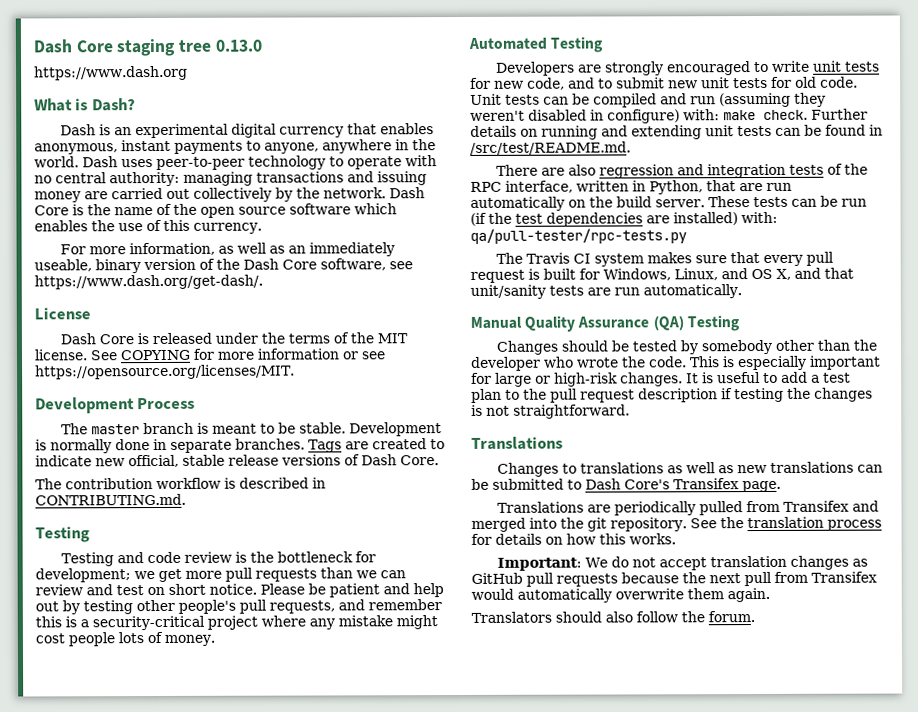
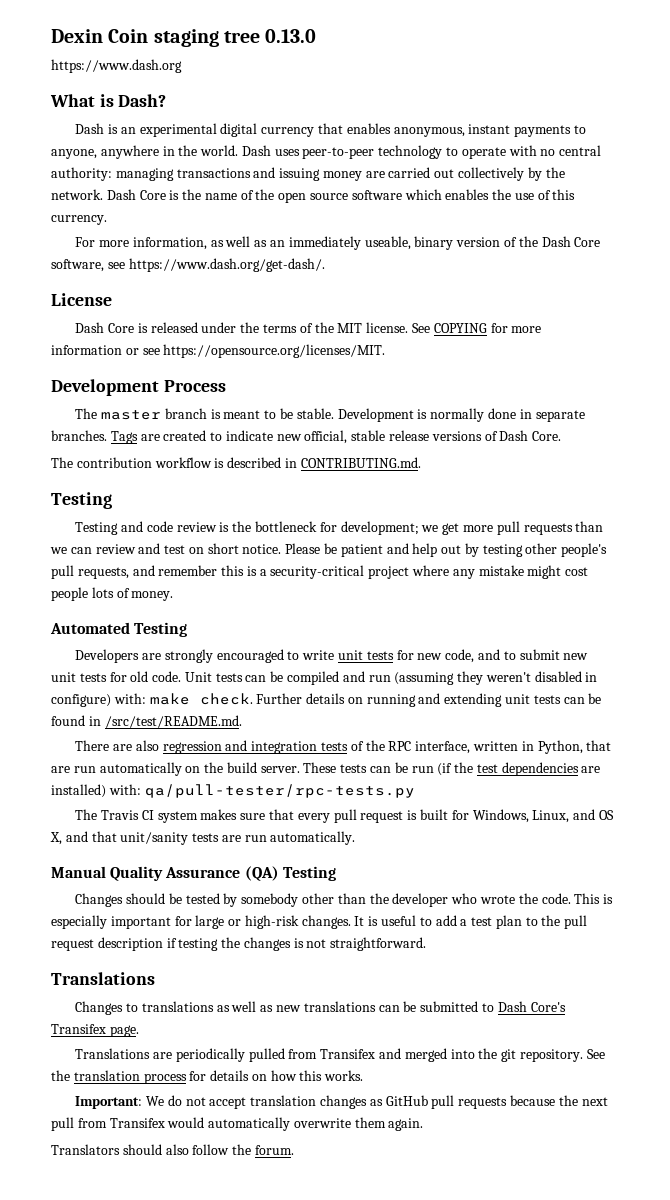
[33,39,113,54] Dash Core -> [51,29,149,43] Dexin Coin

